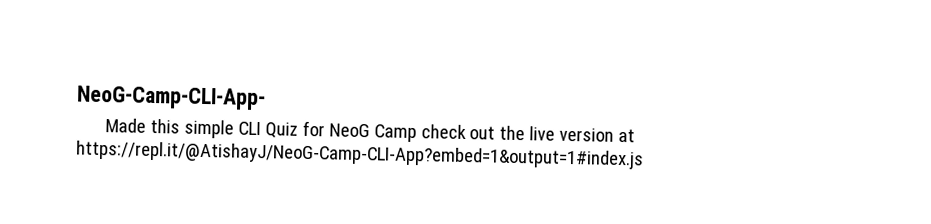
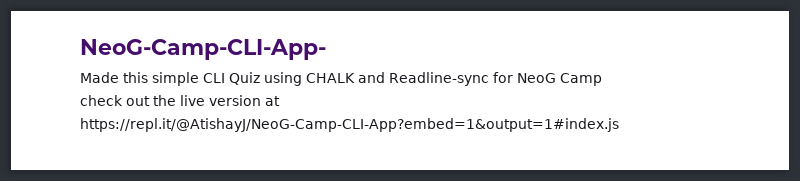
(298, 130) none -> [264,72,489,86] using CHALK and Readline-sync
(417, 133) none -> (602, 79) //

